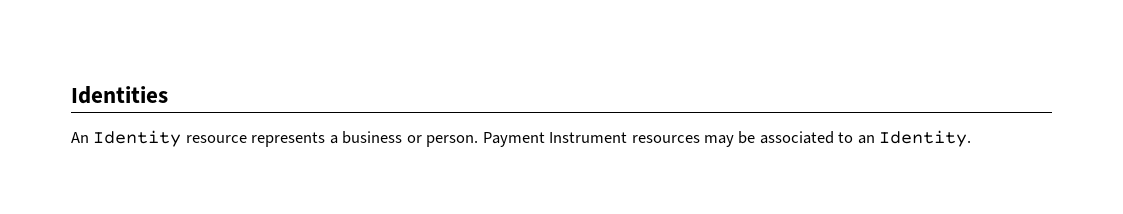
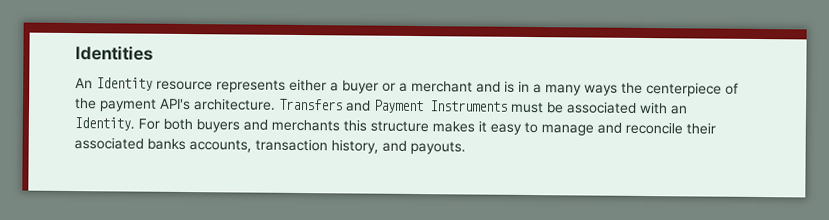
[329,131,735,147] a business or person. Payment Instrument resources may -> [289,78,739,97] [74,98,544,114] either a buyer or a merchant and is in a many ways the centerpiece of the payment API's architecture. Transfers and Payment Instruments must
[838,132,854,143] to -> [639,101,668,115] with
(972, 138) none -> [138,118,716,136] [74,137,466,155] For both buyers and merchants this structure makes it easy to manage and reconcile their associated banks accounts, transaction history, and payouts.

